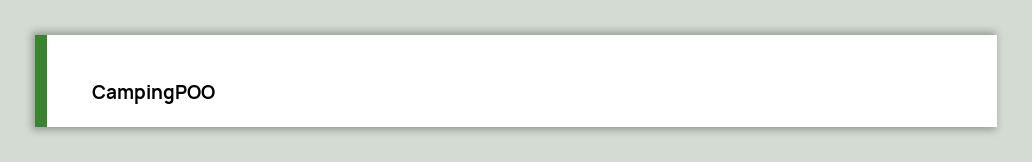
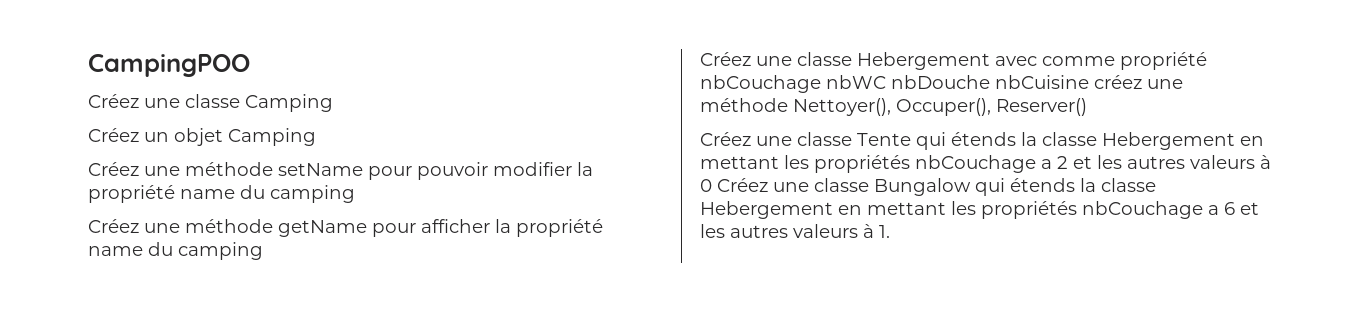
(215, 94) none -> [88,94,333,112] [88,128,316,146] [88,162,593,180] [88,185,355,203] [88,219,603,237] [88,242,263,260] [700,52,1207,70] [700,75,1183,93] [700,98,1087,116] [700,132,1264,150] [700,155,1271,173] [700,178,1156,196] [700,201,1259,219] [700,224,890,238] // Créez une classe Camping // Créez un objet Camping // Créez une méthode setName pour pouvoir modifier la propriété name du camping // Créez une méthode getName pour afficher la propriété name du camping // Créez une classe Hebergement avec comme propriété nbCouchage nbWC nbDouche nbCuisine créez une méthode Nettoyer(), Occuper(), Reserver() // Créez une classe Tente qui étends la classe Hebergement en mettant les propriétés nbCouchage a 2 et les autres valeurs à 0 Créez une classe Bungalow qui étends la classe Hebergement en mettant les propriétés nbCouchage a 6 et les autres valeurs à 1.

